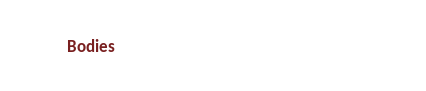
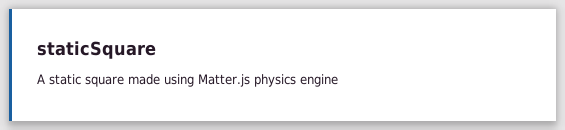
[67,39,115,52] Bodies -> [37,41,156,59] [37,74,338,87] staticSquare // A static square made using Matter.js physics engine

